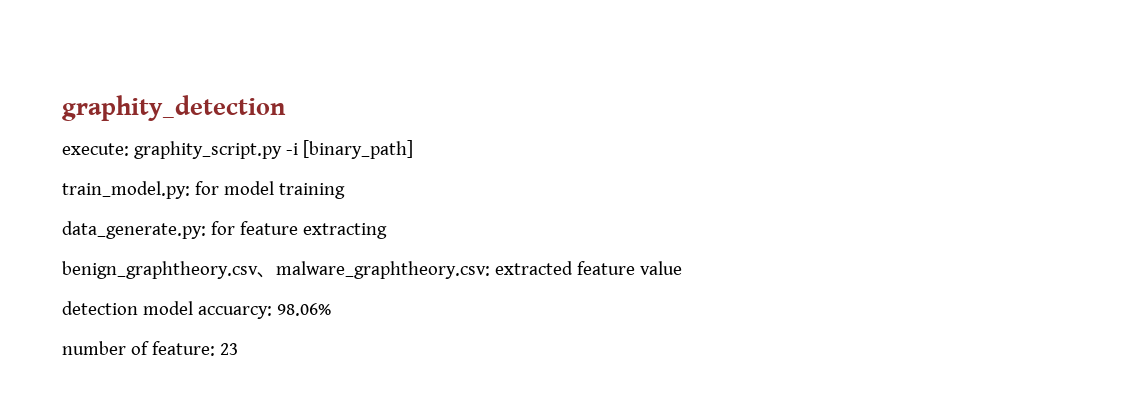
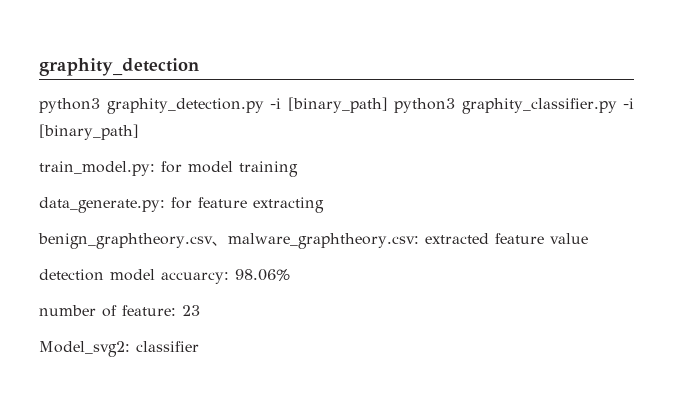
[62,141,282,159] execute: graphity_script.py -> [39,97,617,114] python3 graphity_detection.py -i [binary_path] python3 graphity_classifier.py
(238, 349) none -> [39,341,199,357] // Model_svg2: classifier

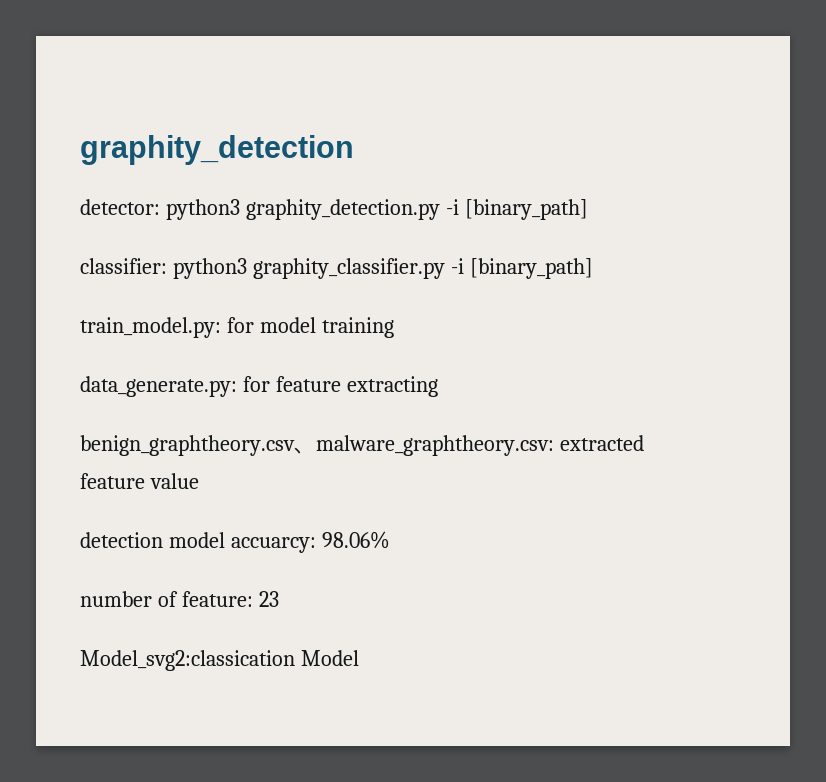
(199, 67) none -> [80,199,160,215] detector:
(388, 105) none -> [80,258,167,274] // classifier:
[39,341,199,357] Model_svg2: classifier -> [80,650,359,671] Model_svg2:classication Model

